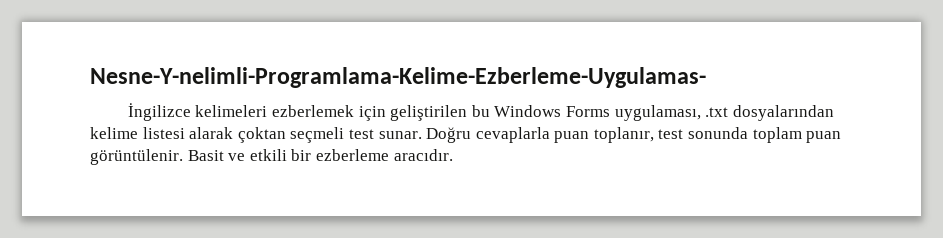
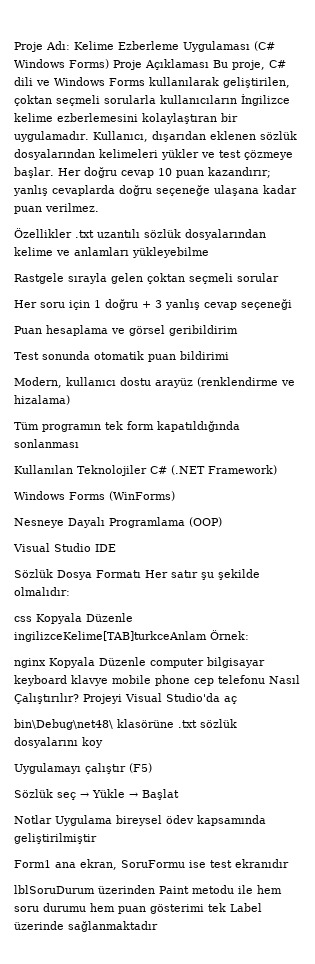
[90,67,706,88] [127,103,834,121] [90,127,842,143] [90,149,453,165] Nesne-Y-nelimli-Programlama-Kelime-Ezberleme-Uygulamas- // İngilizce kelimeleri ezberlemek için geliştirilen bu Windows Forms uygulaması, .txt dosyalarından kelime listesi alarak çoktan seçmeli test sunar. Doğru cevaplarla puan toplanır, test sonunda toplam puan görüntülenir. Basit ve etkili bir ezberleme aracıdır. -> [14,41,275,52] [14,59,286,70] [14,77,290,88] [14,94,290,106] [14,113,238,124] [14,131,297,142] [14,149,293,160] [14,167,271,178] [13,185,297,196] [14,203,99,214] [14,228,266,240] [14,247,209,258] [14,273,279,284] [14,299,292,310] [14,325,238,336] [14,351,229,362] [14,377,295,388] [14,395,70,405] [14,421,240,432] [14,439,79,448] [14,465,277,476] [14,491,175,501] [14,517,222,528] [13,543,116,552] [14,569,260,580] [14,587,70,596] [14,613,133,624] [14,630,249,642] [14,657,265,668] [14,675,300,686] [14,693,237,704] [14,719,237,730] [14,737,103,748] [14,763,152,774] [14,789,179,800] [14,815,266,826] [14,833,97,844] [14,859,289,870] [14,885,282,894] [14,903,262,914] [14,921,158,932] Proje Adı: Kelime Ezberleme Uygulaması (C# Windows Forms) Proje Açıklaması Bu proje, C# dili ve Windows Forms kullanılarak geliştirilen, çoktan seçmeli sorularla kullanıcıların İngilizce kelime ezberlemesini kolaylaştıran bir uygulamadır. Kullanıcı, dışarıdan eklenen sözlük dosyalarından kelimeleri yükler ve test çözmeye başlar. Her doğru cevap 10 puan kazandırır; yanlış cevaplarda doğru seçeneğe ulaşana kadar puan verilmez. // Özellikler .txt uzantılı sözlük dosyalarından kelime ve anlamları yükleyebilme // Rastgele sırayla gelen çoktan seçmeli sorular // Her soru için 1 doğru + 3 yanlış cevap seçeneği // Puan hesaplama ve görsel geribildirim // Test sonunda otomatik puan bildirimi // Modern, kullanıcı dostu arayüz (renklendirme ve hizalama) // Tüm programın tek form kapatıldığında sonlanması // Kullanılan Teknolojiler C# (.NET Framework) // Windows Forms (WinForms) // Nesneye Dayalı Programlama (OOP) // Visual Studio IDE // Sözlük Dosya Formatı Her satır şu şekilde olmalıdır: // css Kopyala Düzenle ingilizceKelime[TAB]turkceAnlam Örnek: // nginx Kopyala Düzenle computer bilgisayar keyboard klavye mobile phone cep telefonu Nasıl Çalıştırılır? Projeyi Visual Studio'da aç // bin\Debug\net48\ klasörüne .txt sözlük dosyalarını koy // Uygulamayı çalıştır (F5) // Sözlük seç → Yükle → Başlat // Notlar Uygulama bireysel ödev kapsamında geliştirilmiştir // Form1 ana ekran, SoruFormu ise test ekranıdır // lblSoruDurum üzerinden Paint metodu ile hem soru durumu hem puan gösterimi tek Label üzerinde sağlanmaktadır

